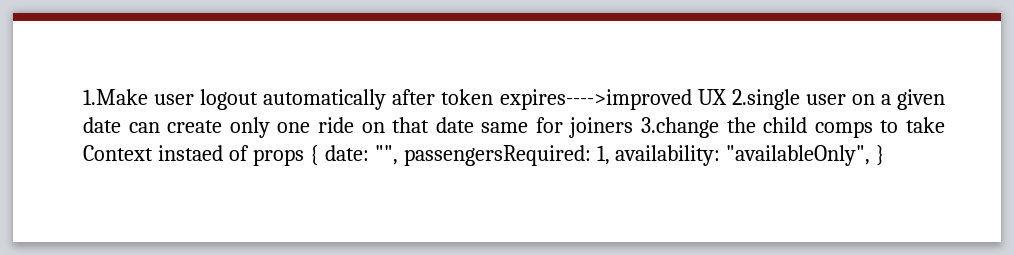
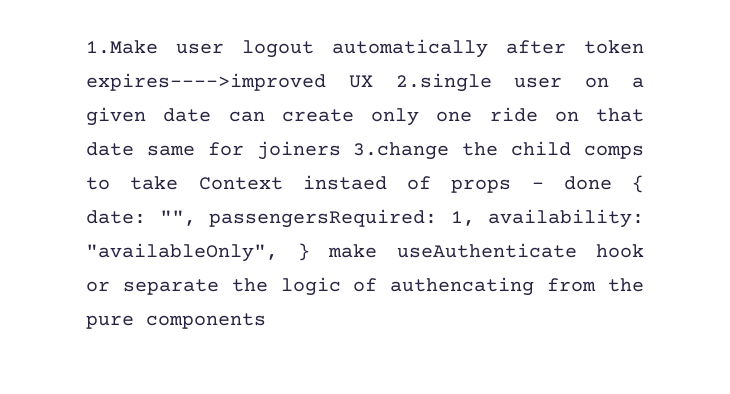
(304, 157) none -> [531,176,612,190] - done
(886, 155) none -> [328,243,644,258] [86,277,644,296] [86,313,266,329] make useAuthenticate hook or separate the logic of authencating from the pure components

